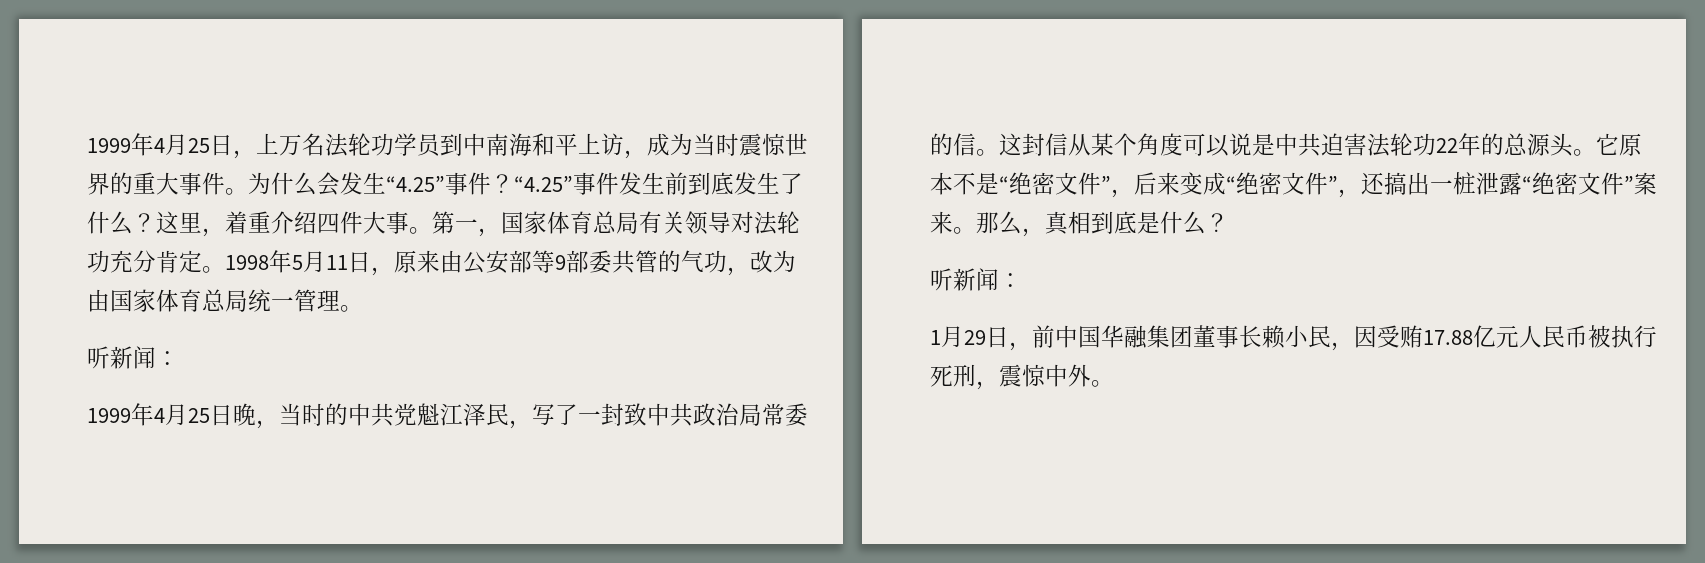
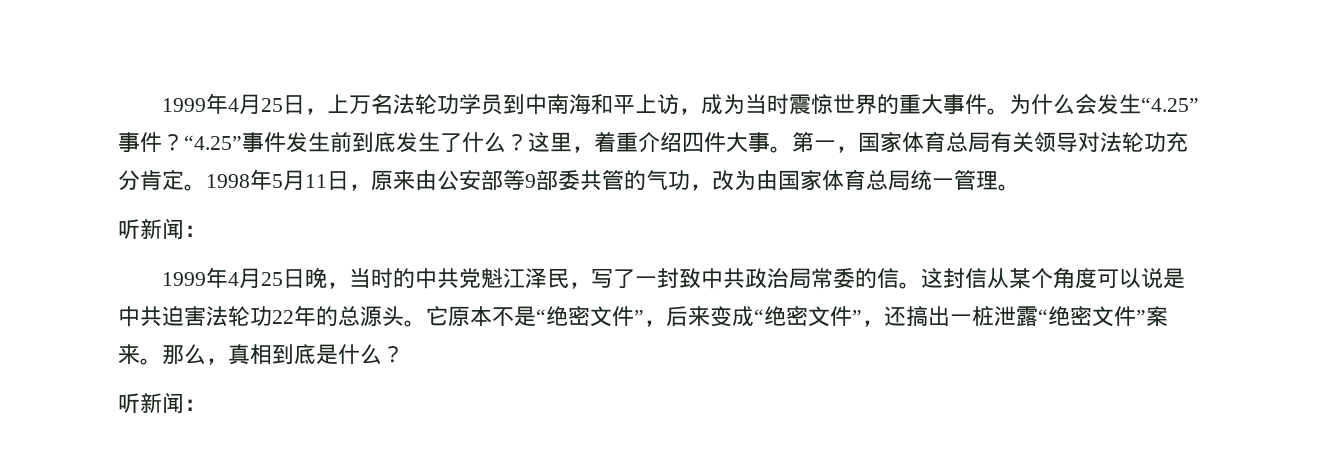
[930,325,1657,351] [930,364,1114,390] // 1月29日，前中国华融集团董事长赖小民，因受贿17.88亿元人民币被执行死刑，震惊中外。 -> (206, 405) none

